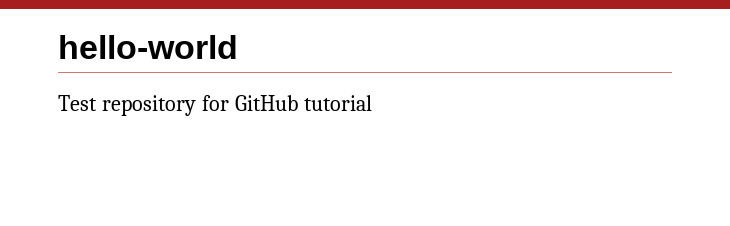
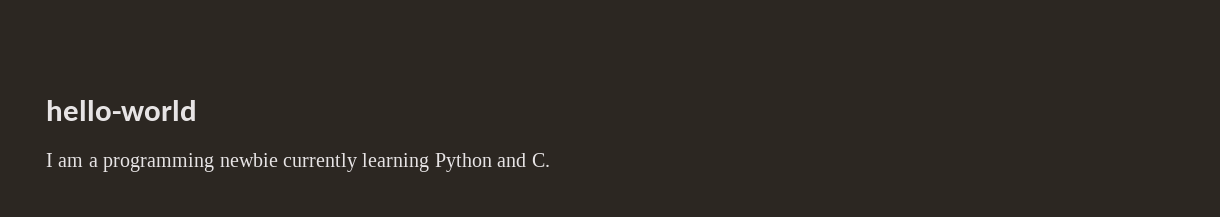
[58,95,372,116] Test repository for GitHub tutorial -> [46,153,550,172] I am a programming newbie currently learning Python and C.

